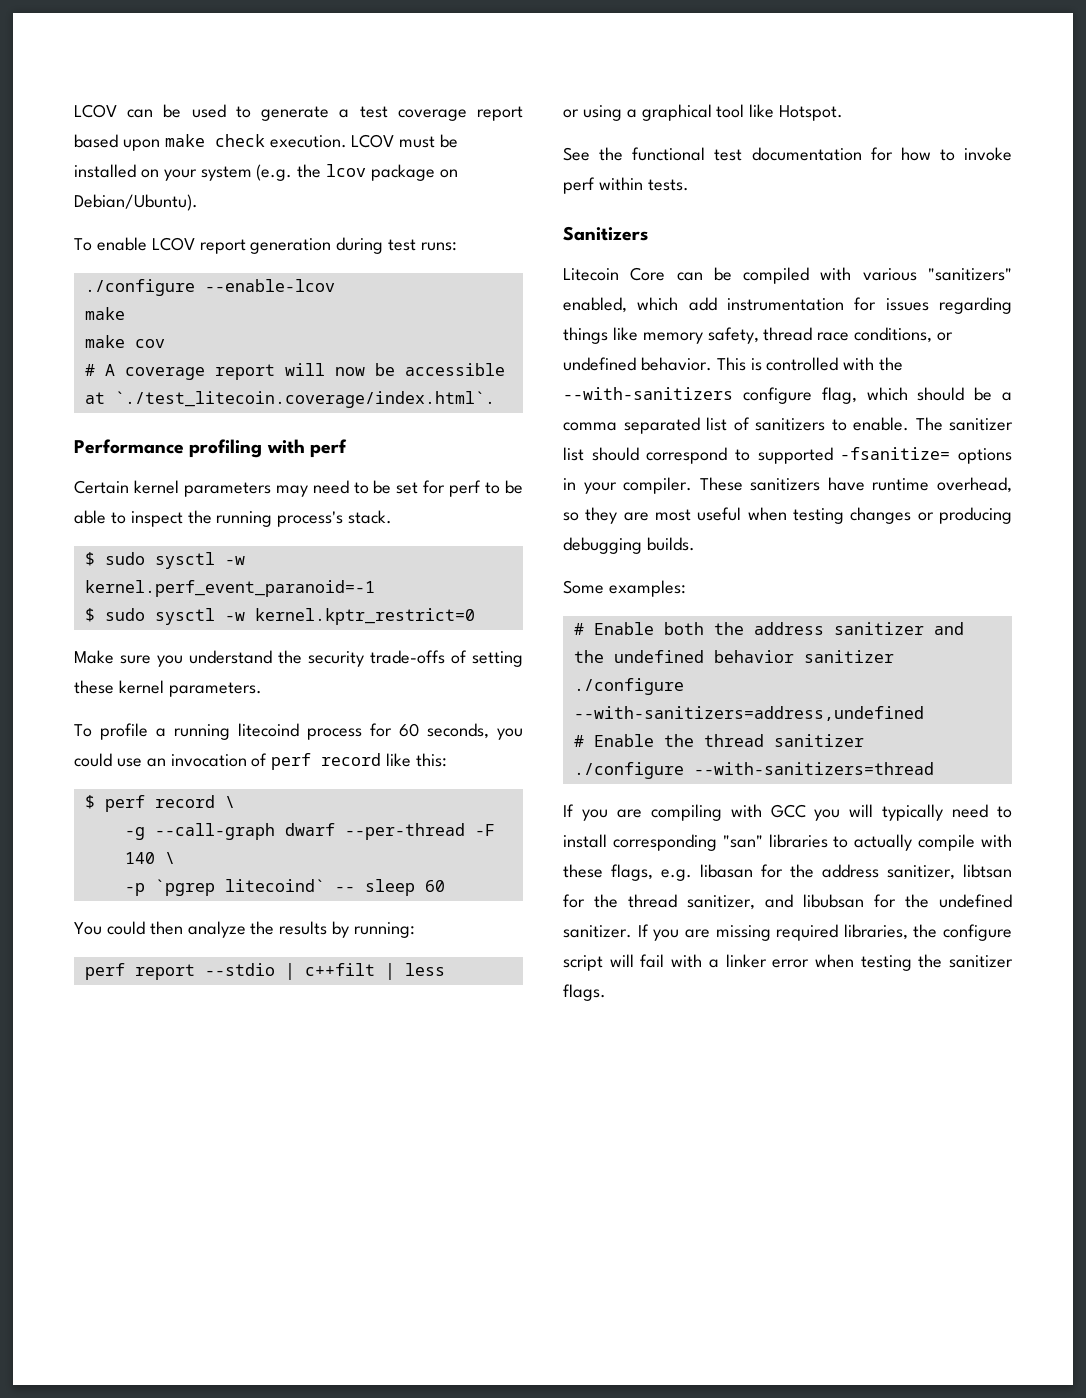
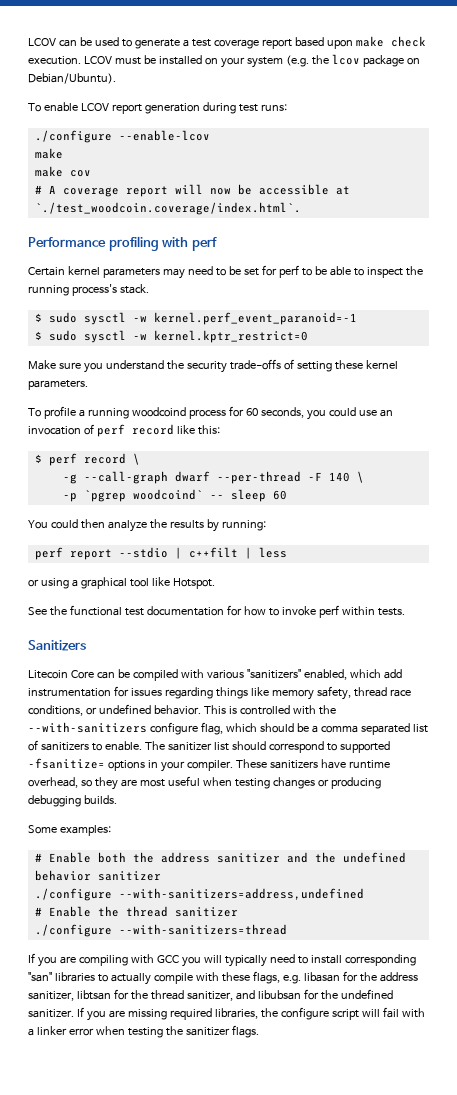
[114,391,495,408] `./test_litecoin.coverage/index.html`. -> [34,202,301,215] `./test_woodcoin.coverage/index.html`.
[238,723,299,737] litecoind -> [131,407,186,417] woodcoind
[224,879,325,892] litecoind` -> [132,489,203,500] woodcoind`

